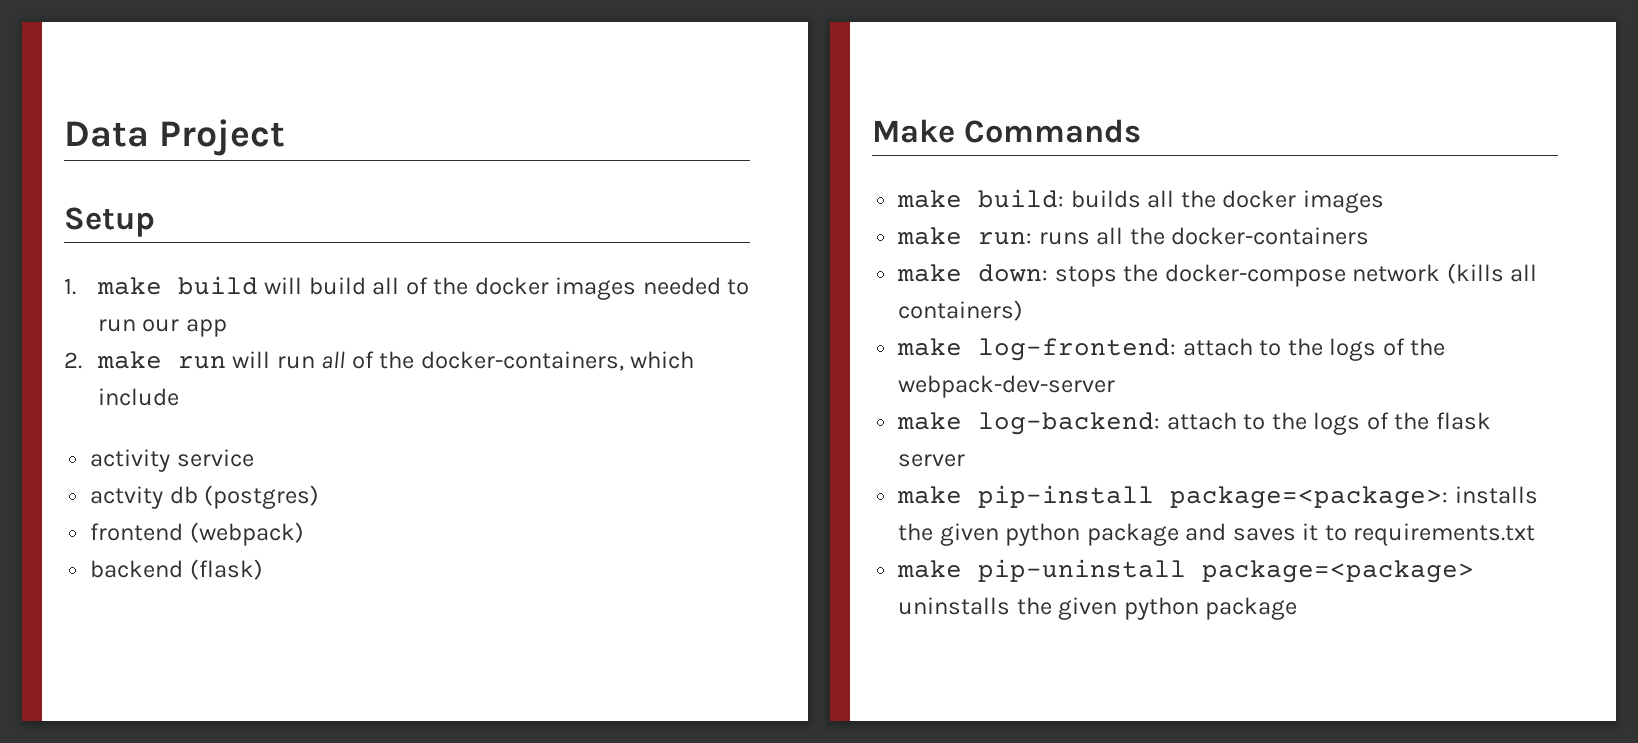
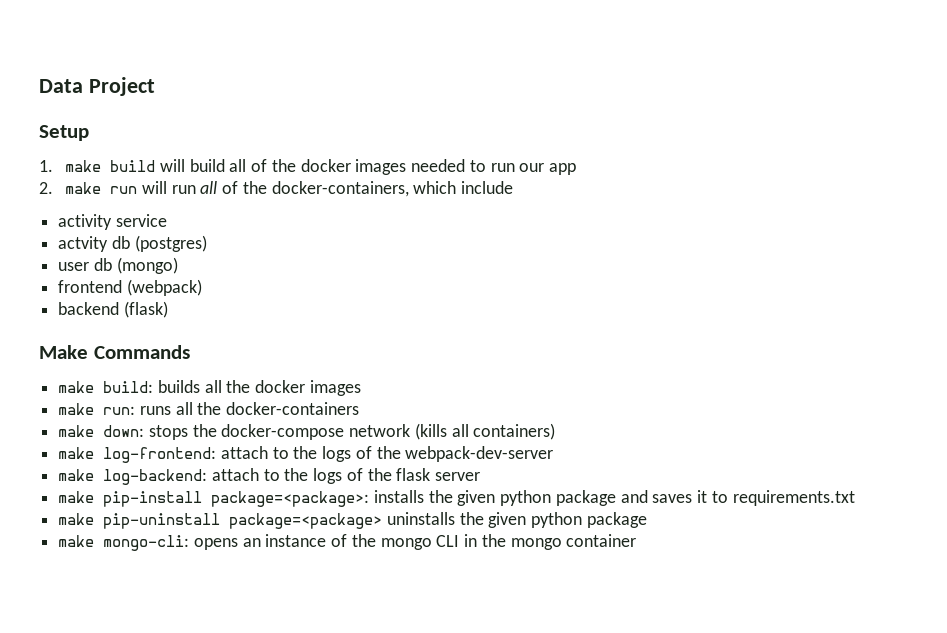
(320, 497) none -> [58,257,178,274] // user db (mongo)
(1298, 608) none -> [58,534,637,551] // make mongo-cli: opens an instance of the mongo CLI in the mongo container

